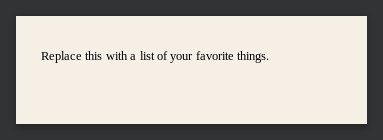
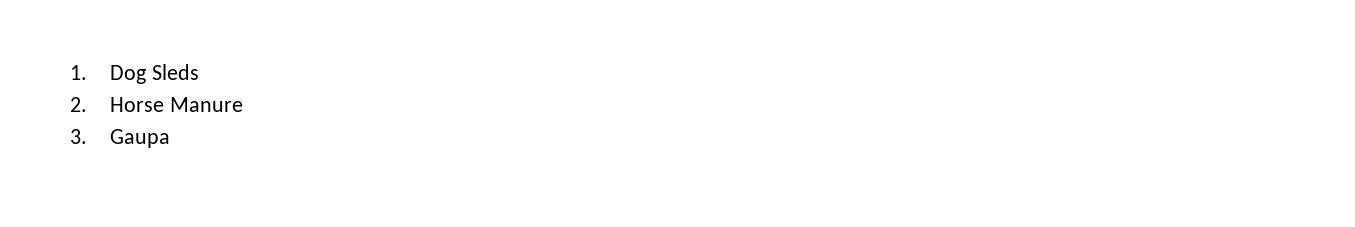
[41,51,269,63] Replace this with a list of your favorite things. -> [70,64,199,84] [70,97,243,112] [70,129,170,148] 1. Dog Sleds // 2. Horse Manure // 3. Gaupa

